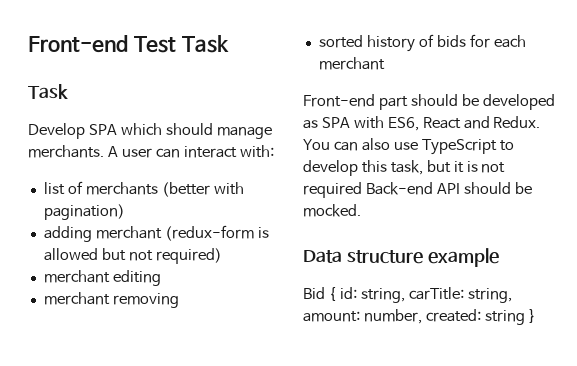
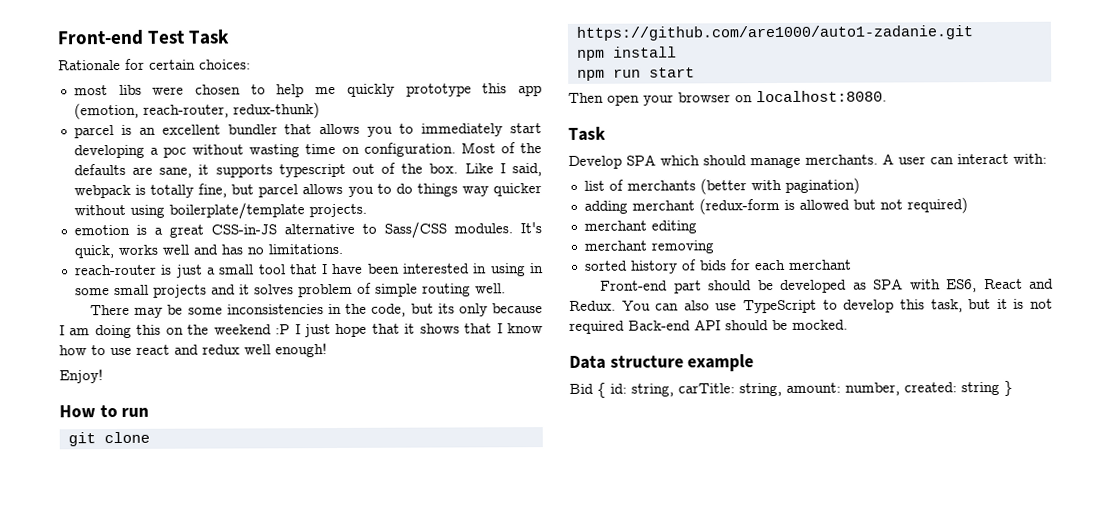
(230, 44) none -> [58,58,251,71] [73,83,542,98] [73,102,320,120] [73,123,542,139] [73,142,543,159] [73,162,543,178] [73,183,542,199] [73,202,367,220] [73,221,542,239] [73,243,343,259] [74,263,545,278] [74,282,506,298] [90,303,543,318] [59,323,543,339] [59,343,327,358] [59,369,103,384] [59,404,150,418] [67,431,150,447] [575,25,974,41] [576,46,677,61] [576,67,695,81] [568,90,887,106] // Rationale for certain choices: // most libs were chosen to help me quickly prototype this app (emotion, reach-router, redux-thunk) // parcel is an excellent bundler that allows you to immediately start developing a poc without wasting time on configuration. Most of the defaults are sane, it supports typescript out of the box. Like I said, webpack is totally fine, but parcel allows you to do things way quicker without using boilerplate/template projects. // emotion is a great CSS-in-JS alternative to Sass/CSS modules. It's quick, works well and has no limitations. // reach-router is just a small tool that I have been interested in using in some small projects and it solves problem of simple routing well. // There may be some inconsistencies in the code, but its only because I am doing this on the weekend :P I just hope that it shows that I know how to use react and redux well enough! // Enjoy! // How to run // git clone https://github.com/are1000/auto1-zadanie.git // npm install // npm run start // Then open your browser on localhost:8080.

